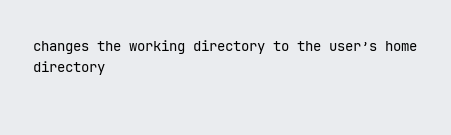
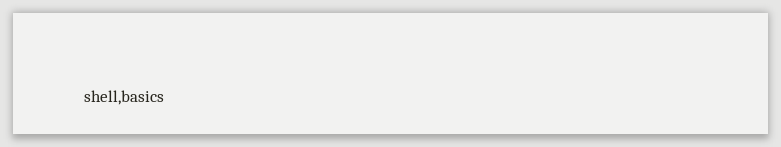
[33,40,417,54] [33,61,105,75] changes the working directory to the user’s home directory -> [84,90,164,105] shell,basics

